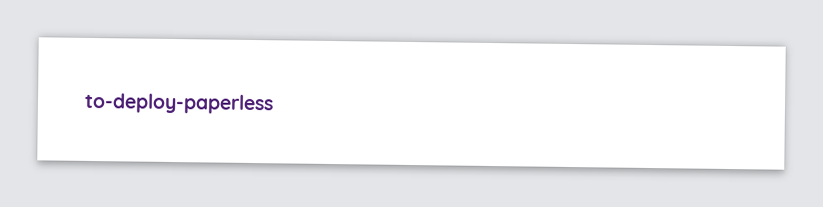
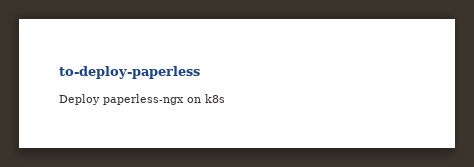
(274, 103) none -> [59,94,225,105] // Deploy paperless-ngx on k8s

